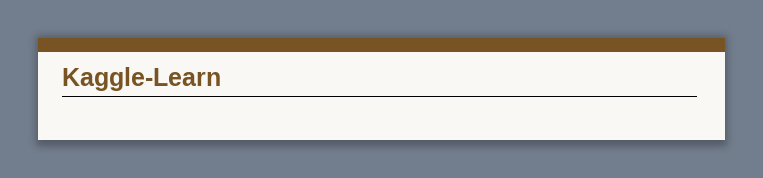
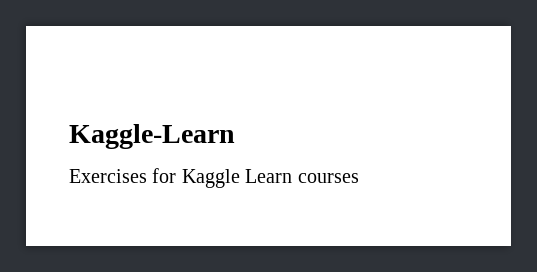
(221, 79) none -> [69,168,359,188] // Exercises for Kaggle Learn courses

